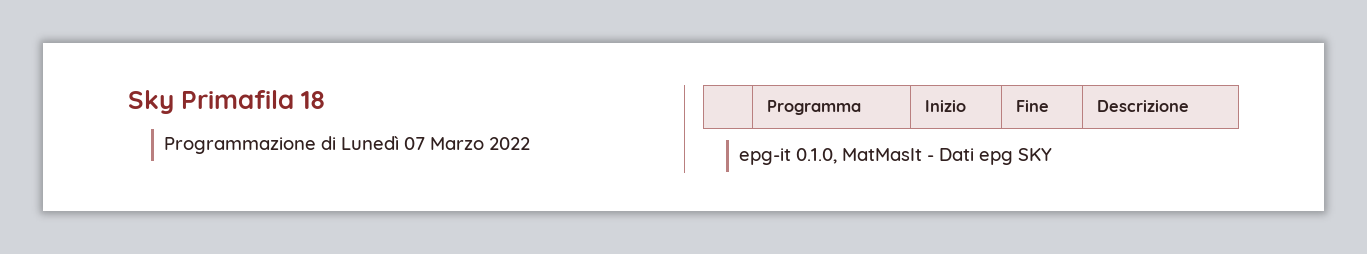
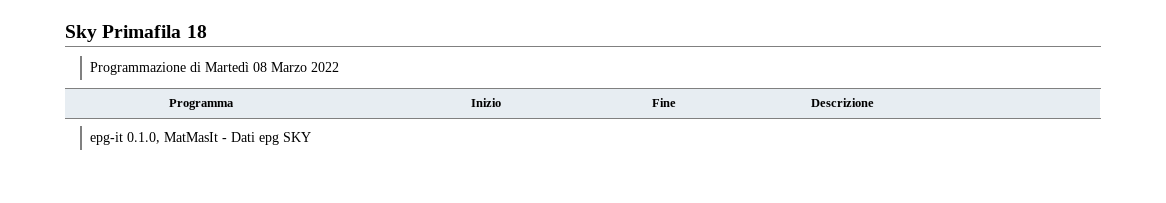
[340,136,425,150] Lunedì 07 -> [204,62,267,72] Martedì 08

